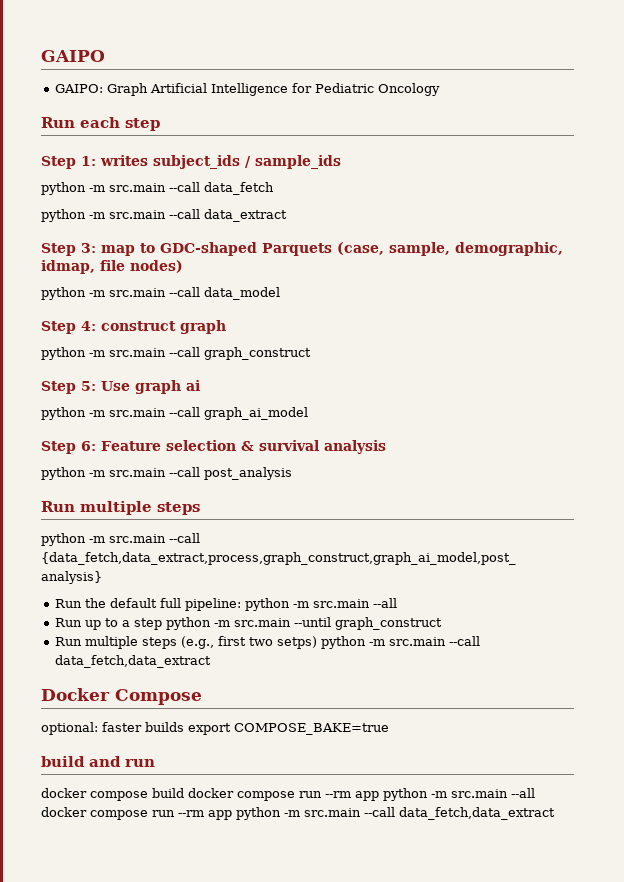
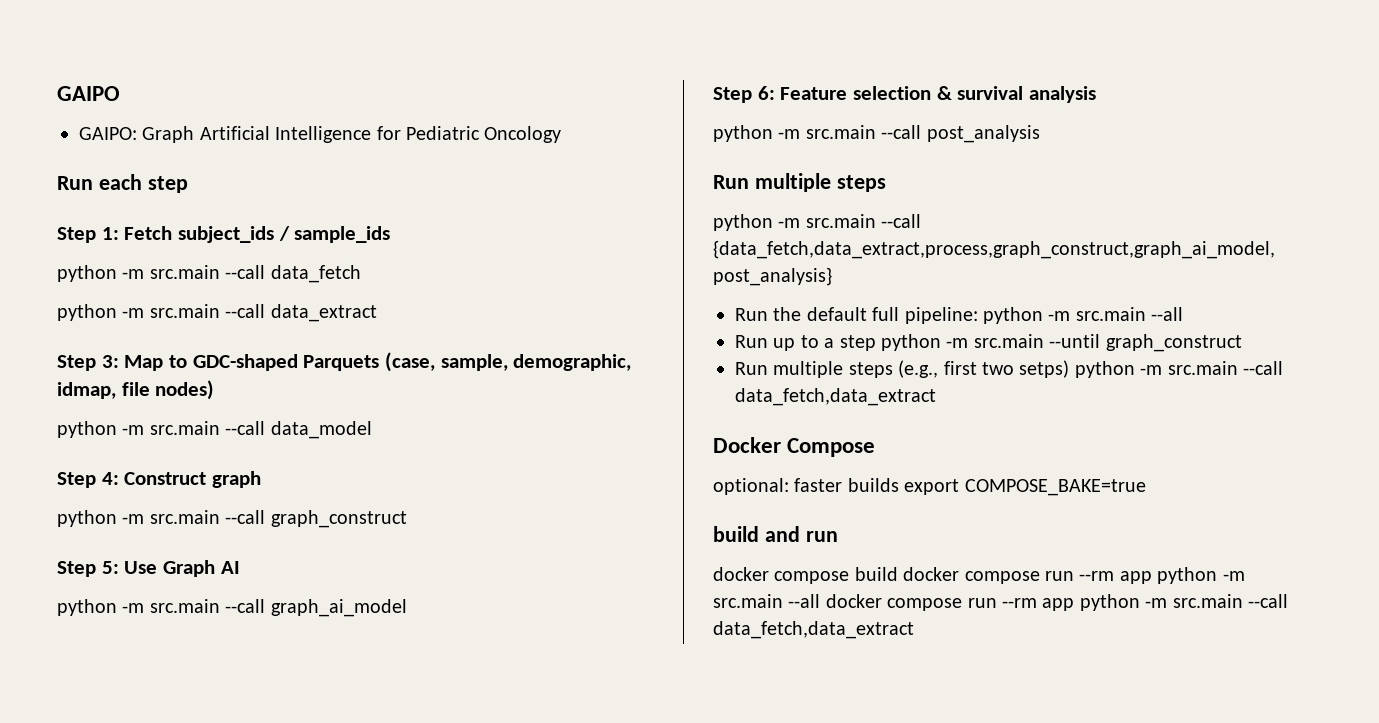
[100,155,148,166] writes -> [124,226,173,240] Fetch
[101,245,135,256] map -> [124,355,164,371] Map
[101,321,176,331] construct -> [124,472,207,485] Construct
[135,380,200,394] graph ai -> [163,560,240,577] Graph AI

